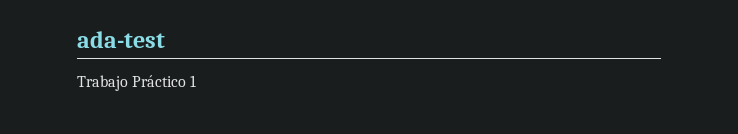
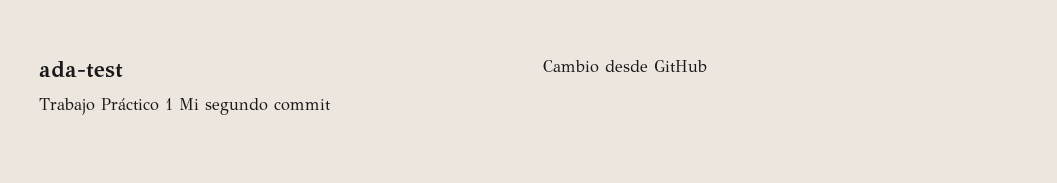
(197, 81) none -> [178,98,331,115] [543,60,707,73] Mi segundo commit // Cambio desde GitHub

